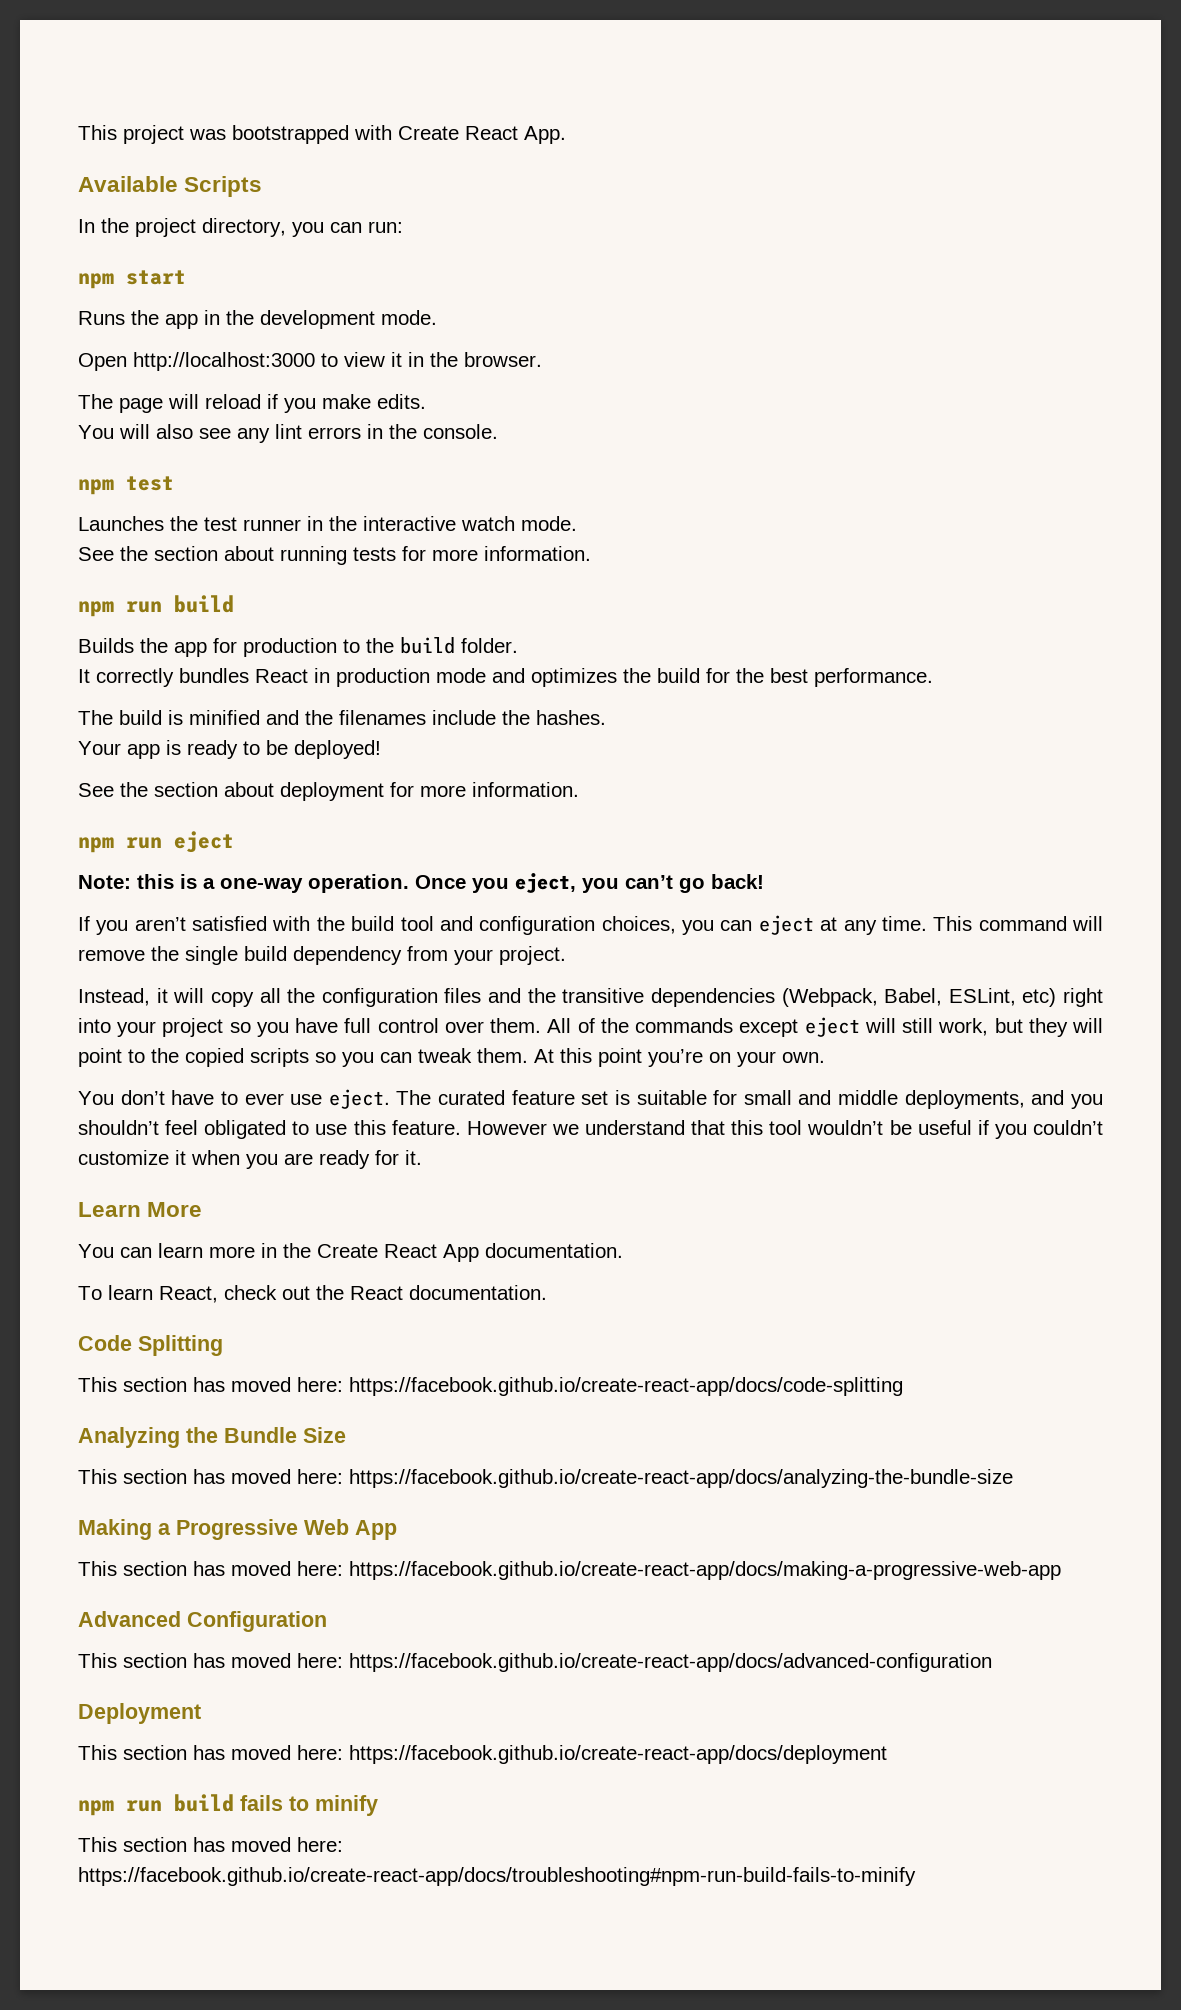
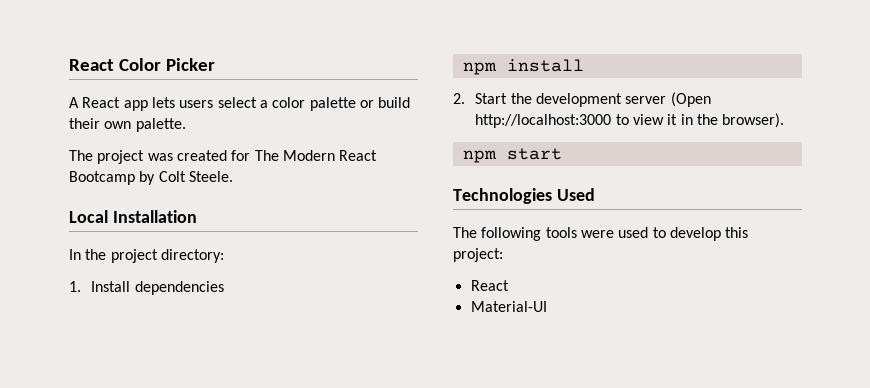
[78,125,566,144] [78,176,263,197] [78,218,403,237] [78,270,186,289] [78,310,437,329] [78,353,127,371] This project was bootstrapped with Create React App. // Available Scripts // In the project directory, you can run: // npm start // Runs the app in the development mode. // Open -> [69,58,215,71] [69,97,411,111] [69,118,186,132] [69,150,378,164] [69,171,233,185] [69,210,197,223] [69,249,224,263] [69,281,224,295] [462,59,584,75] [453,92,711,107] React Color Picker // A React app lets users select a color palette or build their own palette. // The project was created for The Modern React Bootcamp by Colt Steele. // Local Installation // In the project directory: // 1. Install dependencies // npm install // 2. Start the development server (Open
[464,352,542,367] [78,394,426,413] [78,424,498,443] [78,476,174,495] [78,516,577,531] [78,546,591,565] [78,595,234,617] [78,637,518,657] [78,668,933,687] [78,710,606,725] [78,740,381,759] [78,782,579,801] [78,831,234,853] [78,873,764,893] [78,915,1103,935] [78,946,566,965] [78,988,1103,1007] [78,1017,1103,1037] [78,1048,825,1067] [78,1089,1104,1109] [78,1120,1103,1139] [78,1150,422,1169] [78,1202,203,1217] [78,1243,623,1262] [78,1285,547,1303] [78,1335,223,1356] [78,1377,903,1396] [78,1427,346,1448] [78,1469,1013,1488] [78,1519,397,1540] [78,1561,1061,1580] [78,1611,327,1632] [78,1653,992,1672] [78,1703,201,1724] [78,1745,887,1764] [78,1794,378,1816] [78,1837,343,1852] [78,1867,916,1886] browser. // The page will reload if you make edits. // You will also see any lint errors in the console. // npm test // Launches the test runner in the interactive watch mode. // See the section about running tests for more information. // npm run build // Builds the app for production to the build folder. // It correctly bundles React in production mode and optimizes the build for the best performance. // The build is minified and the filenames include the hashes. // Your app is ready to be deployed! // See the section about deployment for more information. // npm run eject // Note: this is a one-way operation. Once you eject, you can’t go back! // If you aren’t satisfied with the build tool and configuration choices, you can eject at any time. This command will remove the single build dependency from your project. // Instead, it will copy all the configuration files and the transitive dependencies (Webpack, Babel, ESLint, etc) right into your project so you have full control over them. All of the commands except eject will still work, but they will point to the copied scripts so you can tweak them. At this point you’re on your own. // You don’t have to ever use eject. The curated feature set is suitable for small and middle deployments, and you shouldn’t feel obligated to use this feature. However we understand that this tool wouldn’t be useful if you couldn’t customize it when you are ready for it. // Learn More // You can learn more in the Create React App documentation. // To learn React, check out the React documentation. // Code Splitting // This section has moved here: https://facebook.github.io/create-react-app/docs/code-splitting // Analyzing the Bundle Size // This section has moved here: https://facebook.github.io/create-react-app/docs/analyzing-the-bundle-size // Making a Progressive Web App // This section has moved here: https://facebook.github.io/create-react-app/docs/making-a-progressive-web-app // Advanced Configuration // This section has moved here: https://facebook.github.io/create-react-app/docs/advanced-configuration // Deployment // This section has moved here: https://facebook.github.io/create-react-app/docs/deployment // npm run build fails to minify // This section has moved here: https://facebook.github.io/create-react-app/docs/troubleshooting#npm-run-build-fails-to-minify -> [722,113,785,128] [462,148,562,163] [453,188,595,204] [453,227,749,241] [453,248,503,262] [470,280,509,291] [470,301,547,312] browser). // npm start // Technologies Used // The following tools were used to develop this project: // React // Material-UI

